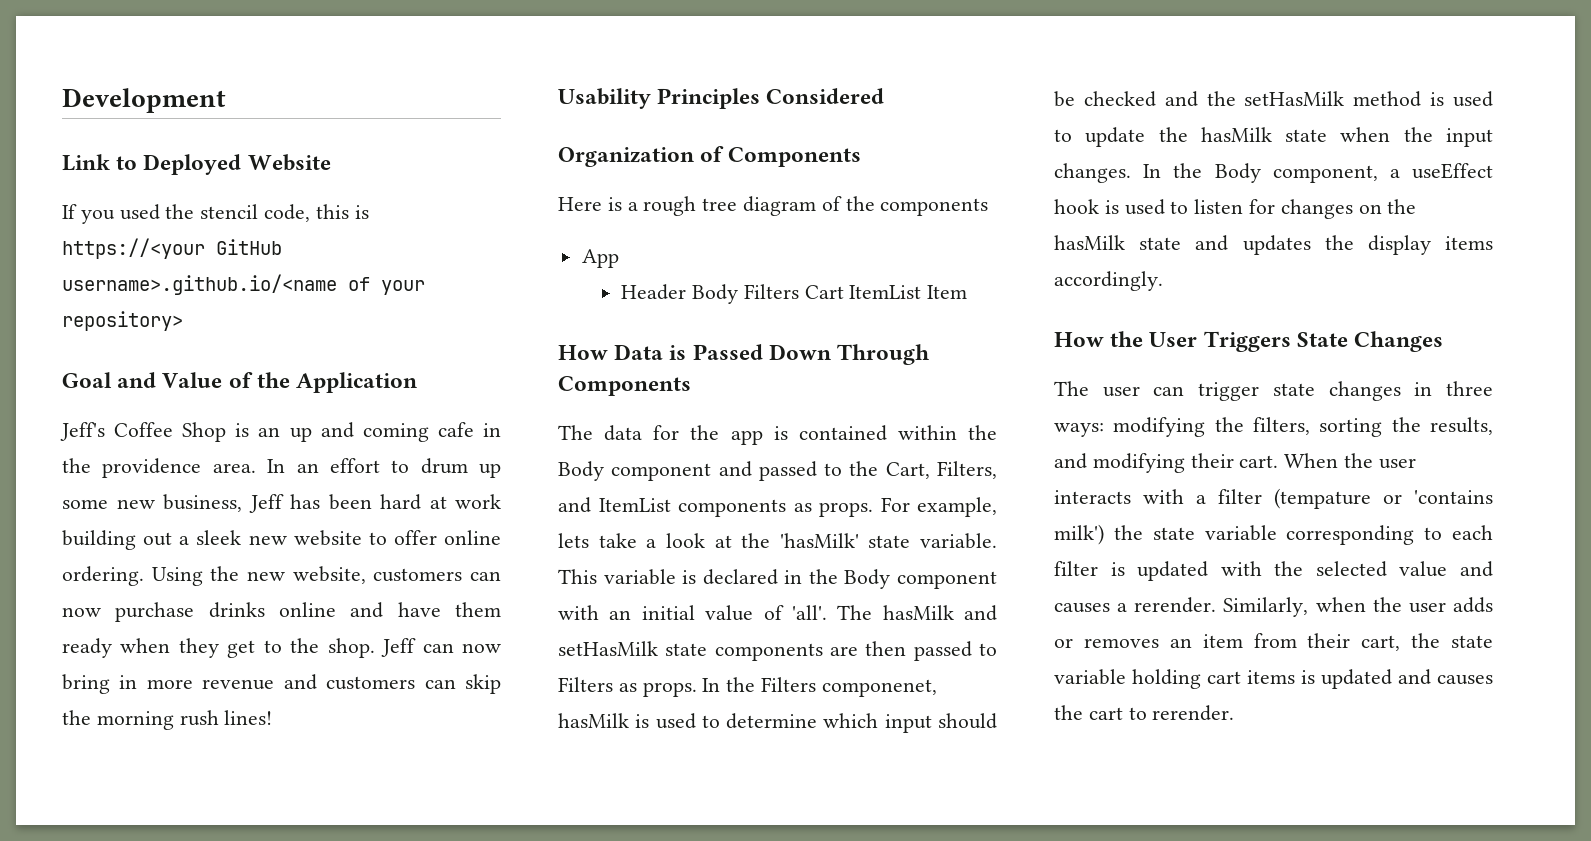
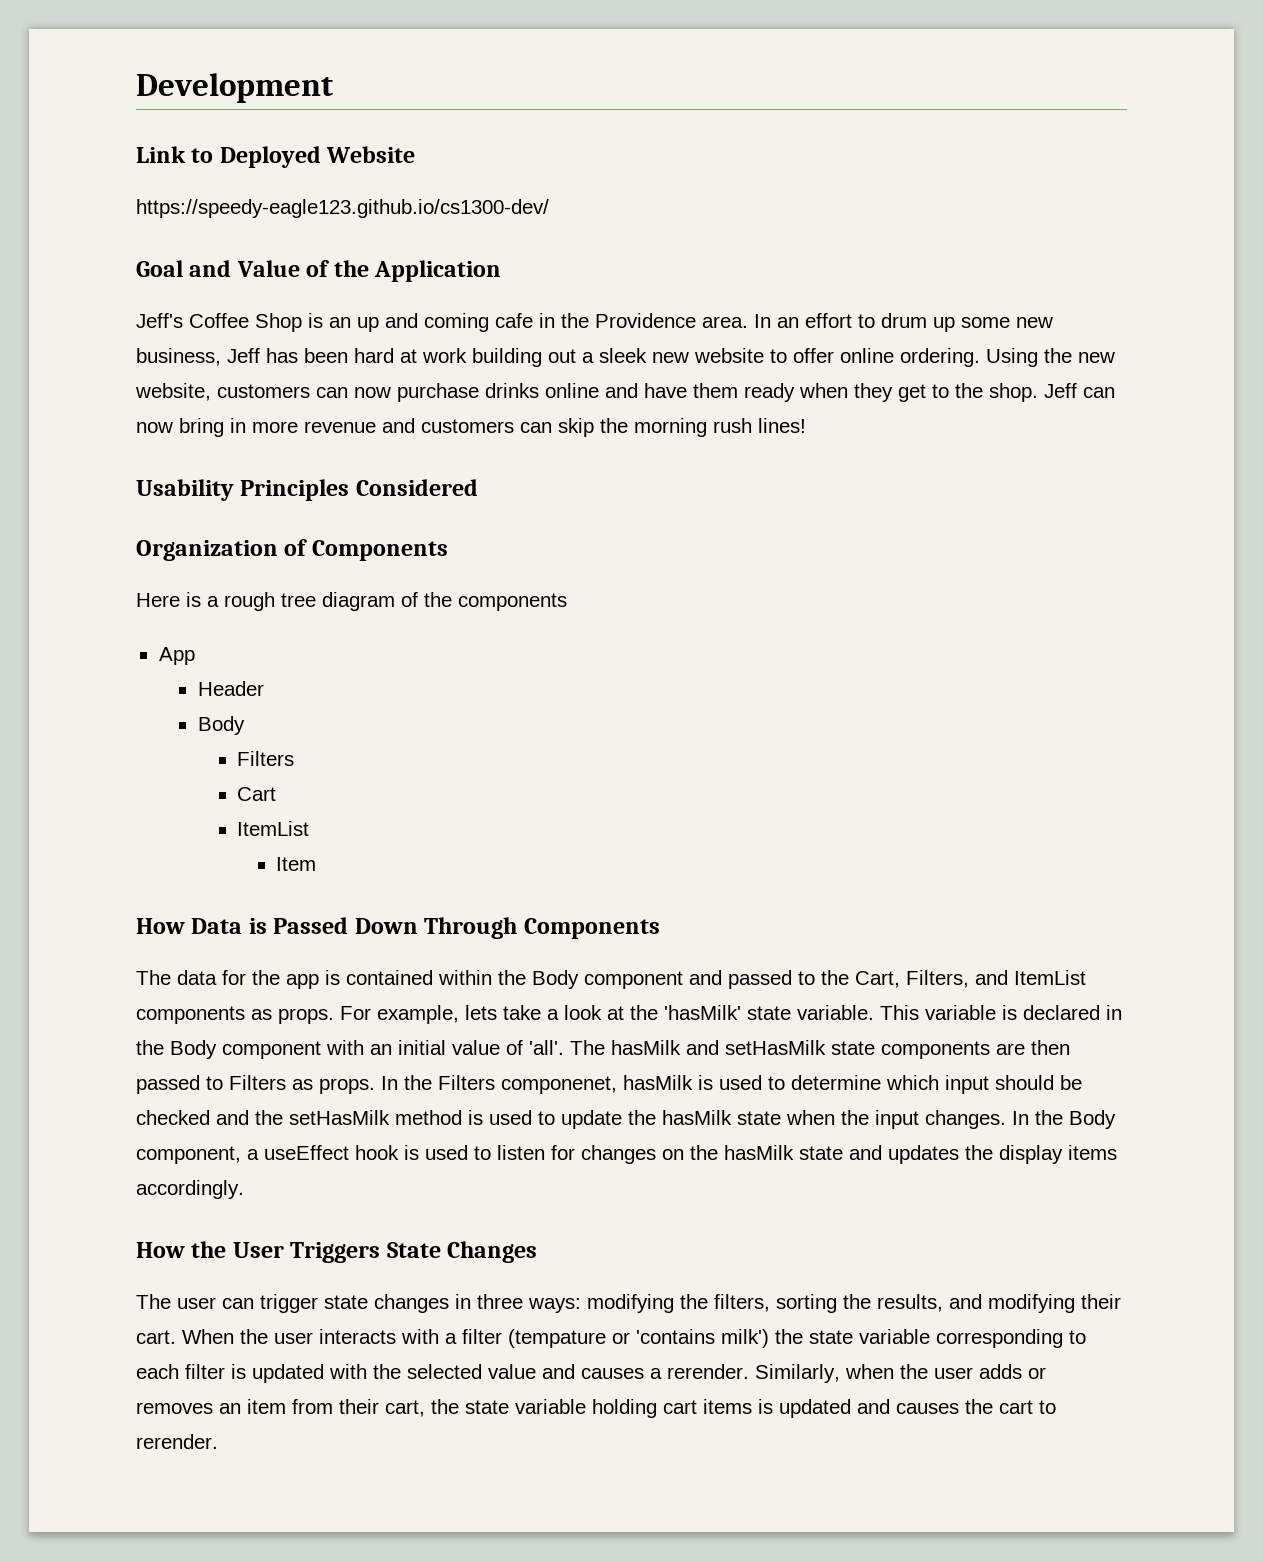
[62,204,369,224] [62,238,282,259] [62,274,425,295] [62,311,183,331] If you used the stencil code, this is https://<your GitHub username>.github.io/<name of your repository> -> [136,199,549,218] https://speedy-eagle123.github.io/cs1300-dev/
[102,458,202,478] providence -> [595,313,696,328] Providence
[691,284,799,304] Body Filters -> [197,716,245,735] [237,751,295,766] // Body // Filters //
[849,285,922,299] ItemList -> [237,821,310,836] // ItemList //

